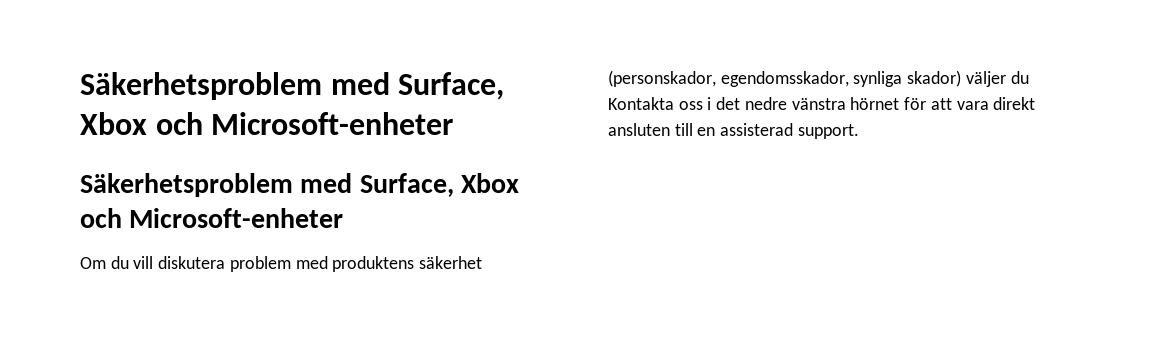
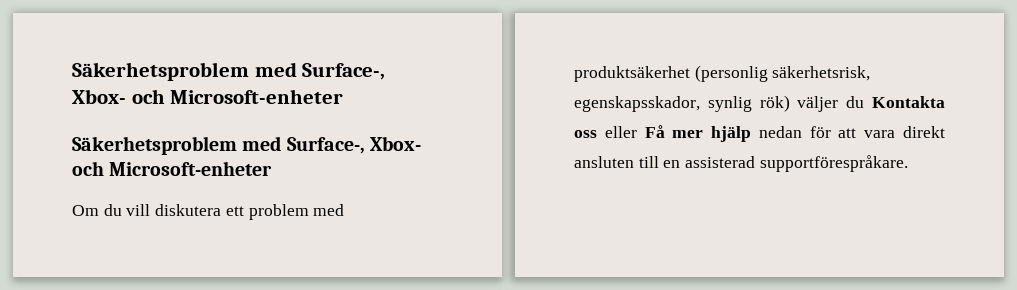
[80,72,505,100] [80,112,147,135] Säkerhetsproblem med Surface, Xbox -> [72,62,386,81] [72,89,126,104] Säkerhetsproblem med Surface-, Xbox-
[359,173,520,197] Surface, Xbox -> [286,136,421,154] Surface-, Xbox-
(226, 262) none -> [225,206,244,216] ett
[332,256,483,272] [608,70,1029,87] [608,97,900,110] produktens säkerhet (personskador, egendomsskador, synliga skador) väljer du Kontakta oss i det nedre vänstra hörnet -> [574,65,871,82] [574,95,945,112] [574,125,802,142] produktsäkerhet (personlig säkerhetsrisk, egenskapsskador, synlig rök) väljer du Kontakta oss eller Få mer hjälp nedan
[797,124,859,139] support. -> [759,155,908,172] supportförespråkare.

